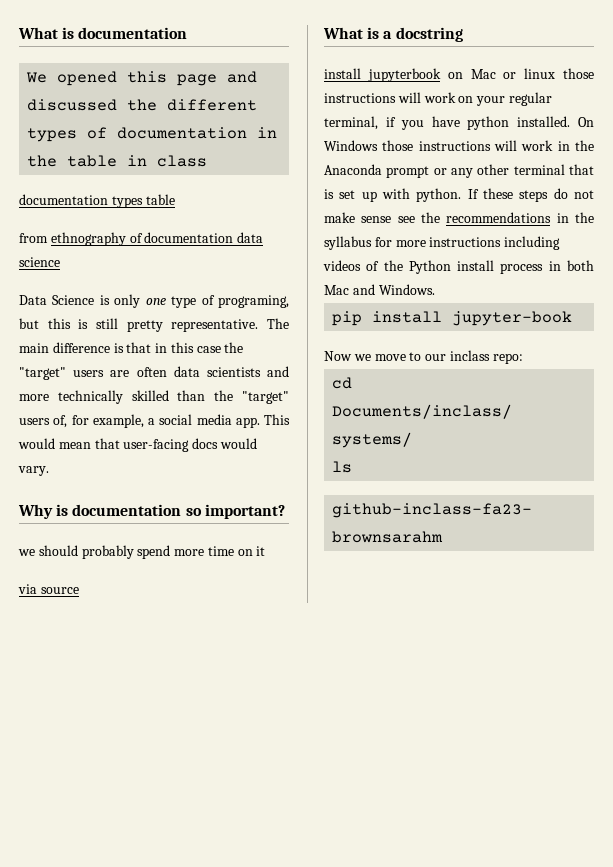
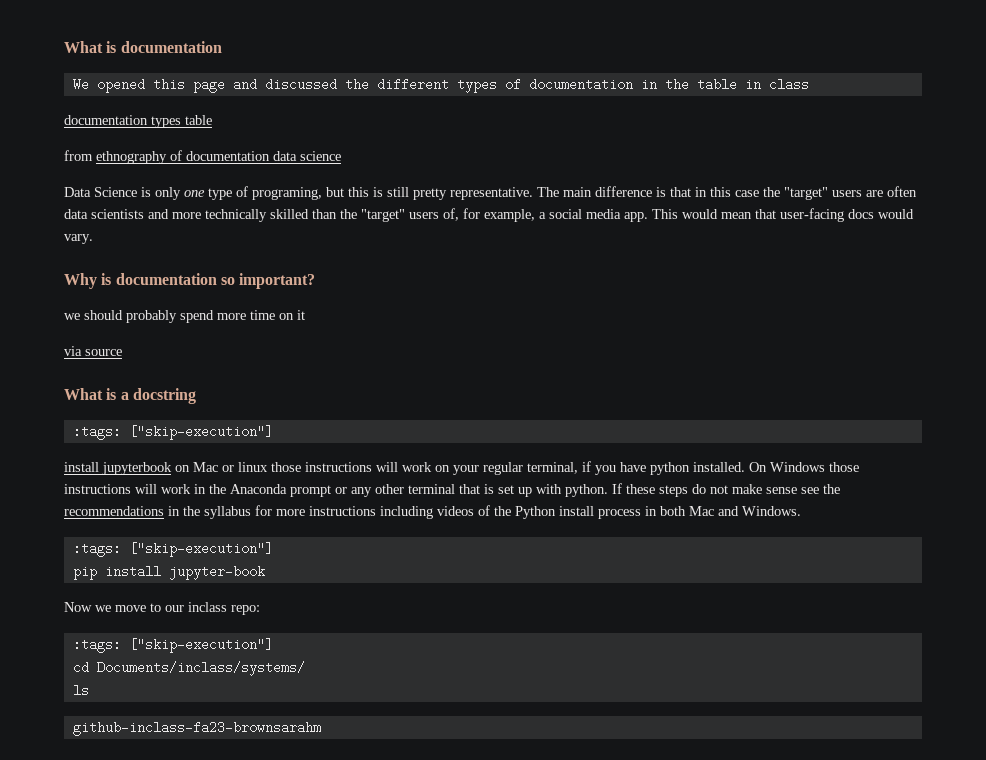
(463, 34) none -> [72,425,273,440] // :tags: ["skip-execution"]
(435, 289) none -> [72,542,273,557] // :tags: ["skip-execution"]
(523, 358) none -> [72,638,273,653] // :tags: ["skip-execution"]

